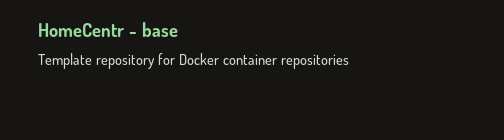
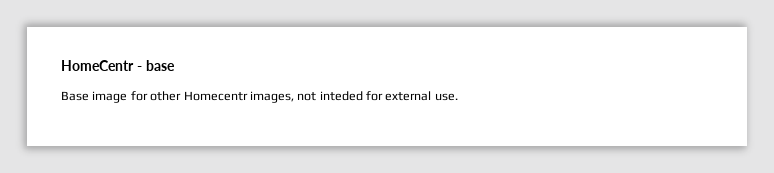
[38,53,349,69] Template repository for Docker container repositories -> [61,91,458,103] Base image for other Homecentr images, not inteded for external use.

